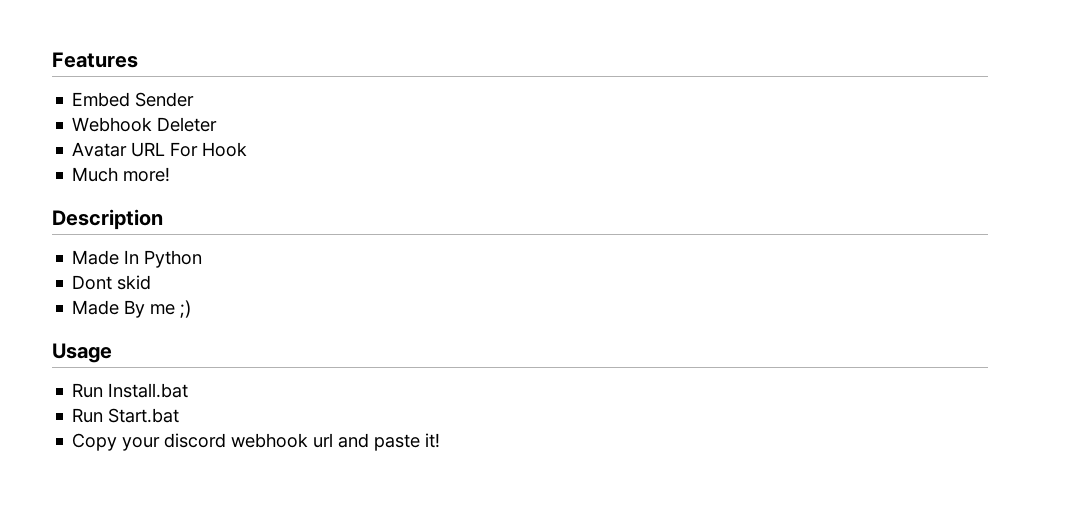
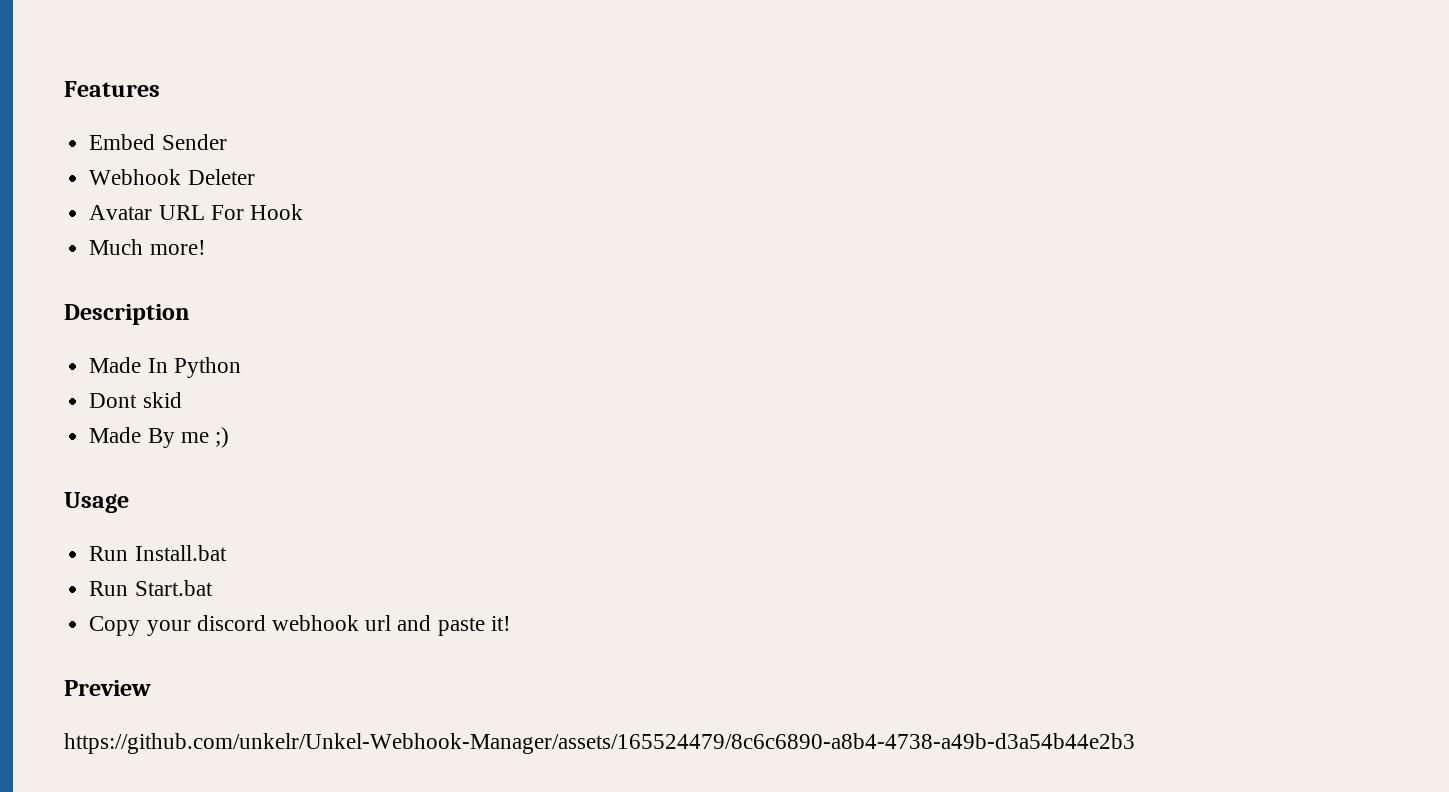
(441, 440) none -> [64,680,151,696] [64,733,1135,754] // Preview // https://github.com/unkelr/Unkel-Webhook-Manager/assets/165524479/8c6c6890-a8b4-4738-a49b-d3a54b44e2b3

